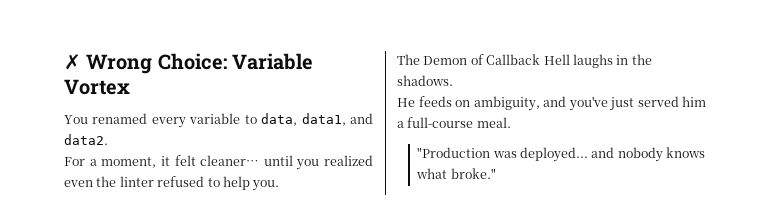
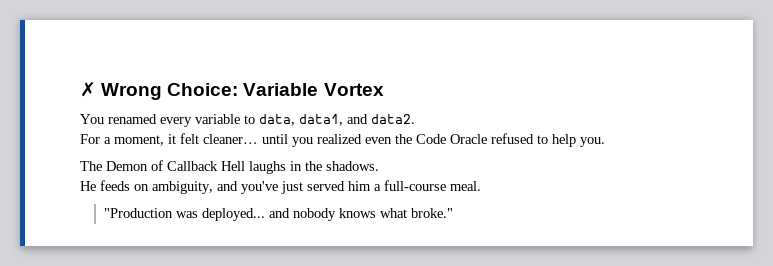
[119,176,154,187] linter -> [416,134,487,144] Code Oracle

